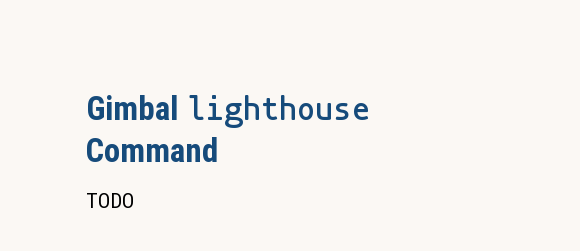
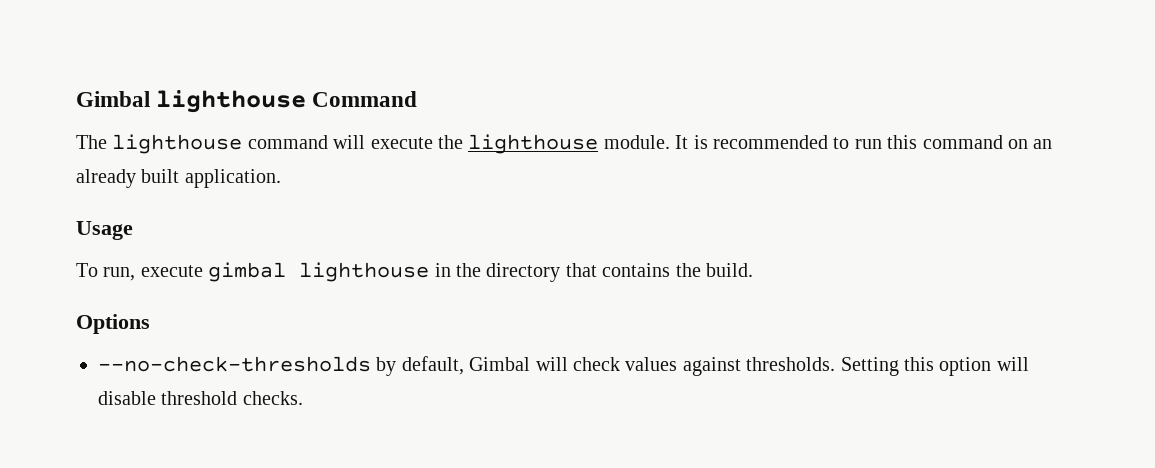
[86,193,134,208] TODO -> [76,134,1053,154] [76,169,281,188] [76,221,133,240] [76,262,753,282] [76,314,150,334] [98,356,1029,376] [98,391,303,405] The lighthouse command will execute the lighthouse module. It is recommended to run this command on an already built application. // Usage // To run, execute gimbal lighthouse in the directory that contains the build. // Options // --no-check-thresholds by default, Gimbal will check values against thresholds. Setting this option will disable threshold checks.

